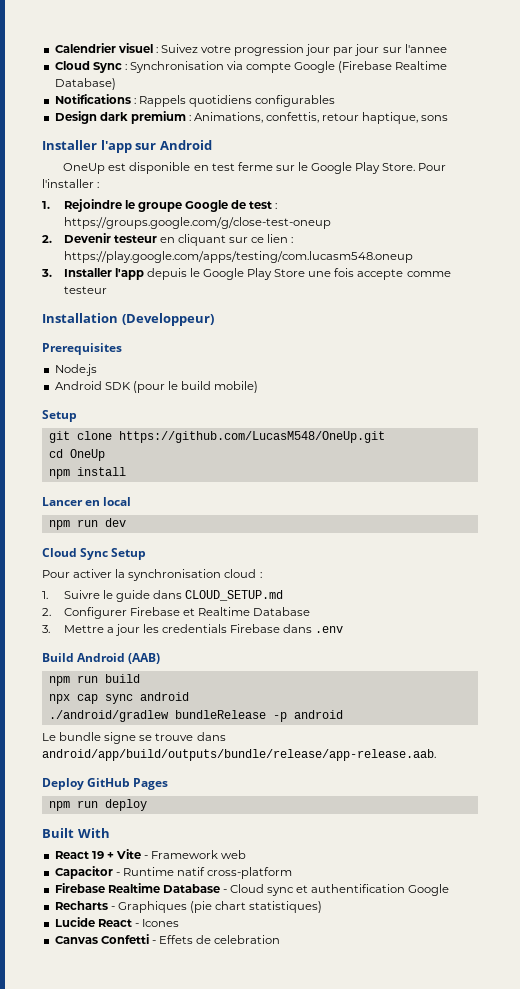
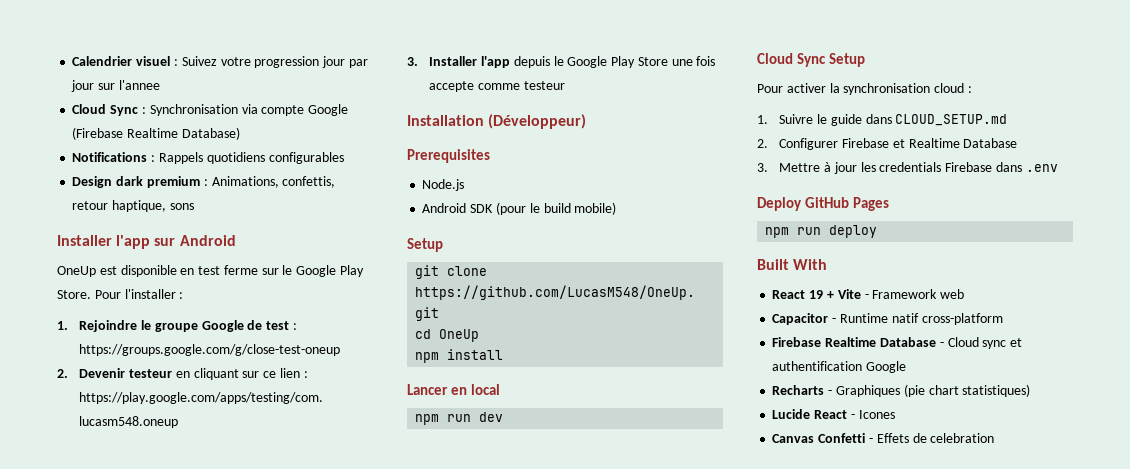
[121,313,214,326] (Developpeur) -> [488,114,587,129] (Développeur)
[106,627,114,633] a -> [824,162,832,172] à
[42,653,161,664] [48,674,140,686] [48,692,189,704] [48,710,343,722] [42,732,226,744] [42,749,436,761] // Build Android (AAB) // npm run build // npx cap sync android // ./android/gradlew bundleRelease -p android // Le bundle signe se trouve dans android/app/build/outputs/bundle/release/app-release.aab. -> (1058, 168) none

